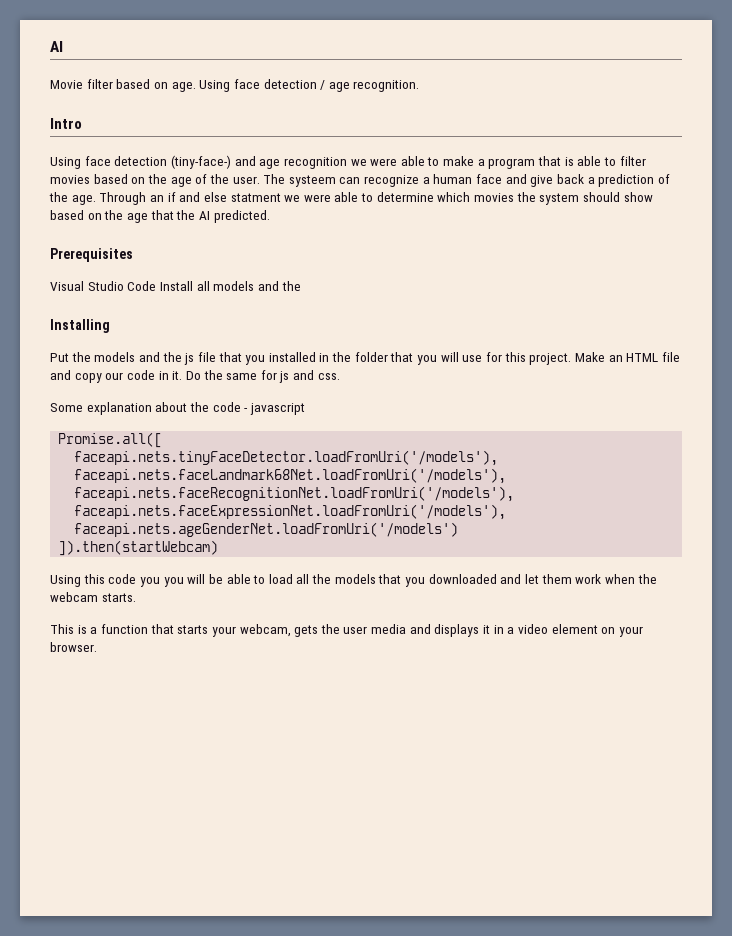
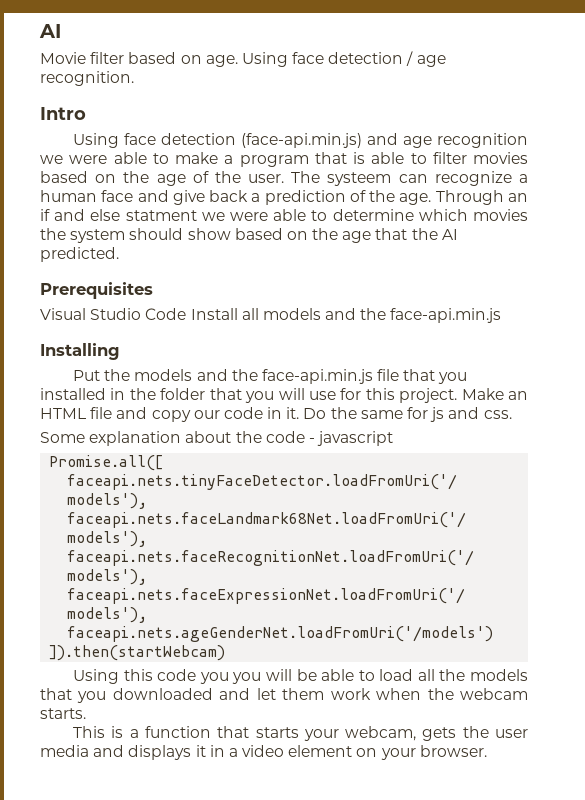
[170,155,231,169] (tiny-face-) -> [240,133,362,148] (face-api.min.js)
(301, 286) none -> [390,308,502,323] face-api.min.js
[184,353,195,365] js -> [261,369,373,384] face-api.min.js

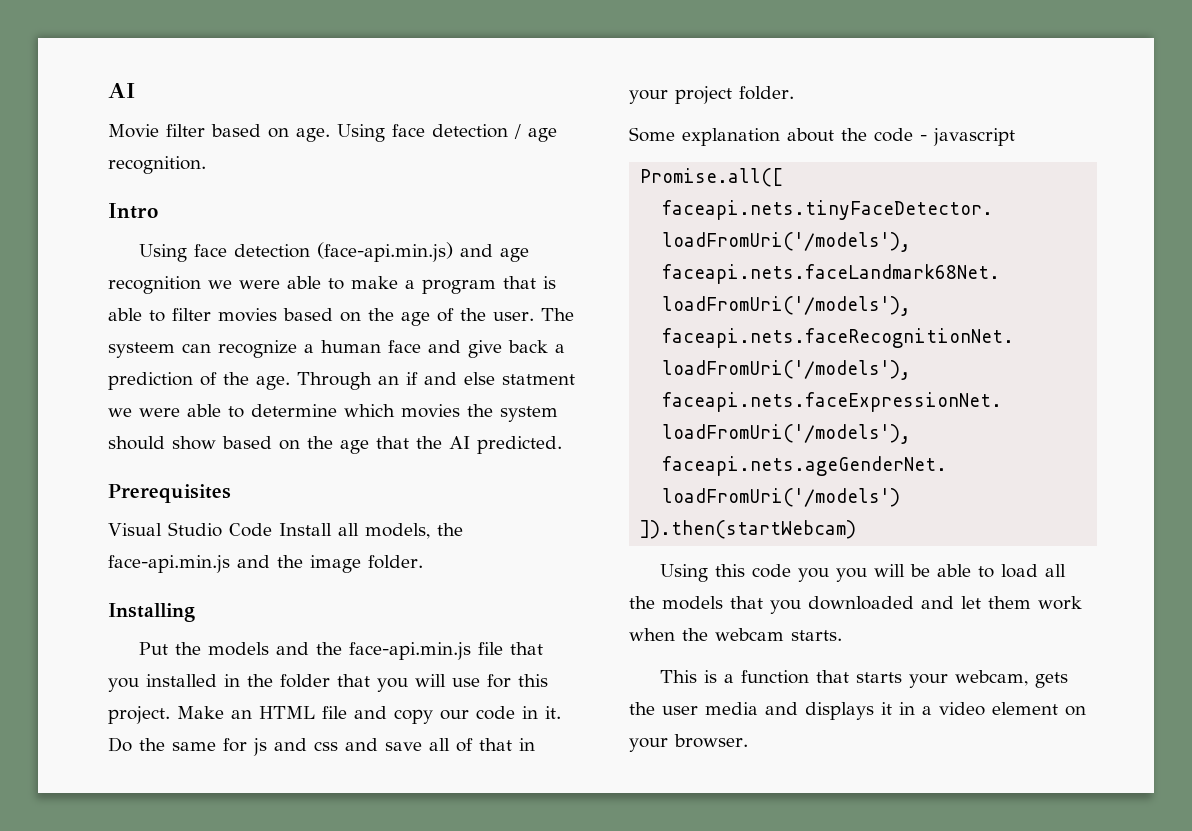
[262,308,502,323] models and the face-api.min.js -> [364,523,463,539] [108,555,423,573] models, the face-api.min.js and the image folder.
[483,410,512,419] css. -> [314,738,535,752] [629,86,794,104] css and save all of that in your project folder.

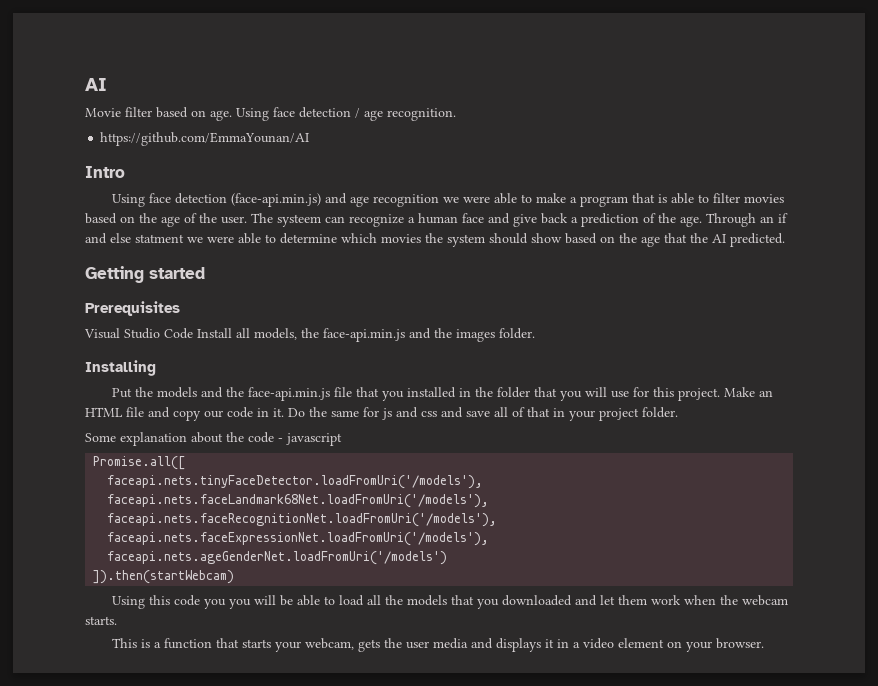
(206, 165) none -> [100,132,310,146] // https://github.com/EmmaYounan/AI
(562, 445) none -> [85,266,205,283] // Getting started
[310,555,361,573] image -> [456,329,495,342] images

